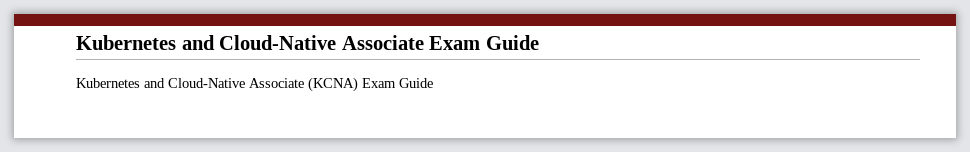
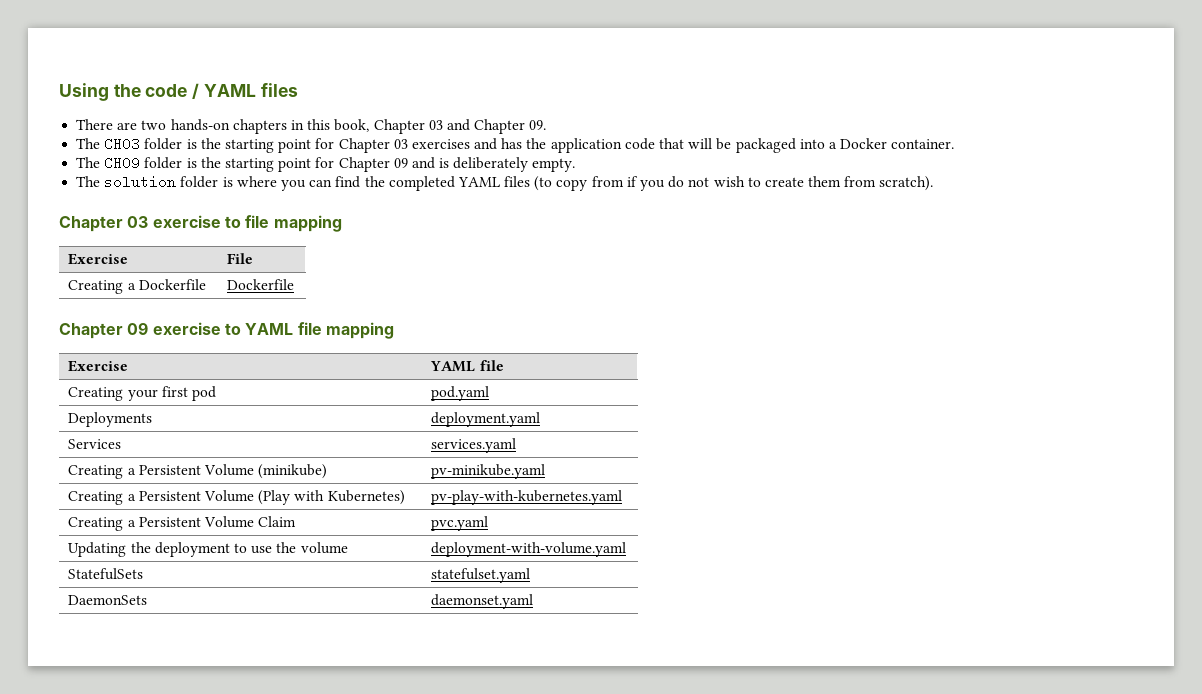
[76,35,539,50] [76,77,433,92] Kubernetes and Cloud-Native Associate Exam Guide // Kubernetes and Cloud-Native Associate (KCNA) Exam Guide -> [59,83,298,101] [76,119,547,134] [76,137,955,153] [76,156,576,172] [76,176,934,191] [59,215,342,232] [68,253,129,265] [227,253,254,264] [68,279,206,294] [227,279,295,290] [59,322,394,339] [68,360,129,372] [430,360,504,372] [68,386,217,401] [431,386,490,401] [68,412,153,427] [431,412,541,427] [68,439,122,449] [431,438,517,453] [68,464,328,479] [431,464,546,479] [68,490,405,505] [431,490,623,505] [68,516,297,531] [431,516,489,531] [68,542,348,557] [431,542,627,557] [68,568,144,580] [431,568,531,583] [68,595,148,605] [431,594,534,609] Using the code / YAML files // There are two hands-on chapters in this book, Chapter 03 and Chapter 09. // The CH03 folder is the starting point for Chapter 03 exercises and has the application code that will be packaged into a Docker container. // The CH09 folder is the starting point for Chapter 09 and is deliberately empty. // The solution folder is where you can find the completed YAML files (to copy from if you do not wish to create them from scratch). // Chapter 03 exercise to file mapping // Exercise | File // Creating a Dockerfile | Dockerfile // Chapter 09 exercise to YAML file mapping // Exercise | YAML file // Creating your first pod | pod.yaml // Deployments | deployment.yaml // Services | services.yaml // Creating a Persistent Volume (minikube) | pv-minikube.yaml // Creating a Persistent Volume (Play with Kubernetes) | pv-play-with-kubernetes.yaml // Creating a Persistent Volume Claim | pvc.yaml // Updating the deployment to use the volume | deployment-with-volume.yaml // StatefulSets | statefulset.yaml // DaemonSets | daemonset.yaml

